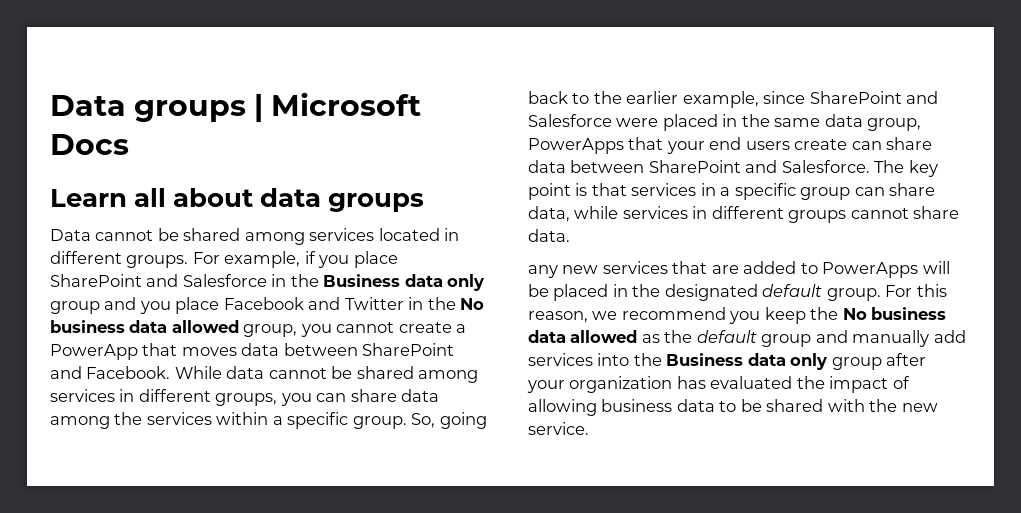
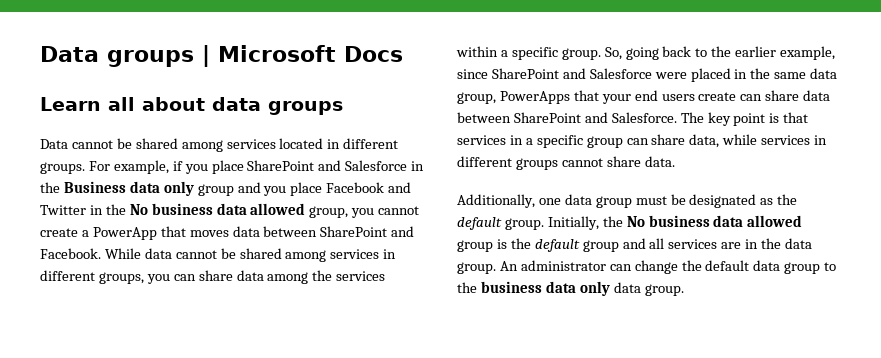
[528,261,950,278] [528,284,947,301] [528,307,947,324] [528,330,660,343] any new services that are added to PowerApps will be placed in the designated default group. For this reason, we recommend you keep the No business data allowed as -> [457,194,798,208] [457,215,803,230] [457,239,507,252] Additionally, one data group must be designated as the default group. Initially, the No business data allowed group is
[852,330,966,347] [528,353,927,370] [527,376,910,393] [528,399,938,416] [528,422,589,435] manually add services into the Business data only group after your organization has evaluated the impact of allowing business data to be shared with the new service. -> [649,238,813,249] [457,260,837,274] [457,281,684,296] all services are in the data group. An administrator can change the default data group to the business data only data group.

